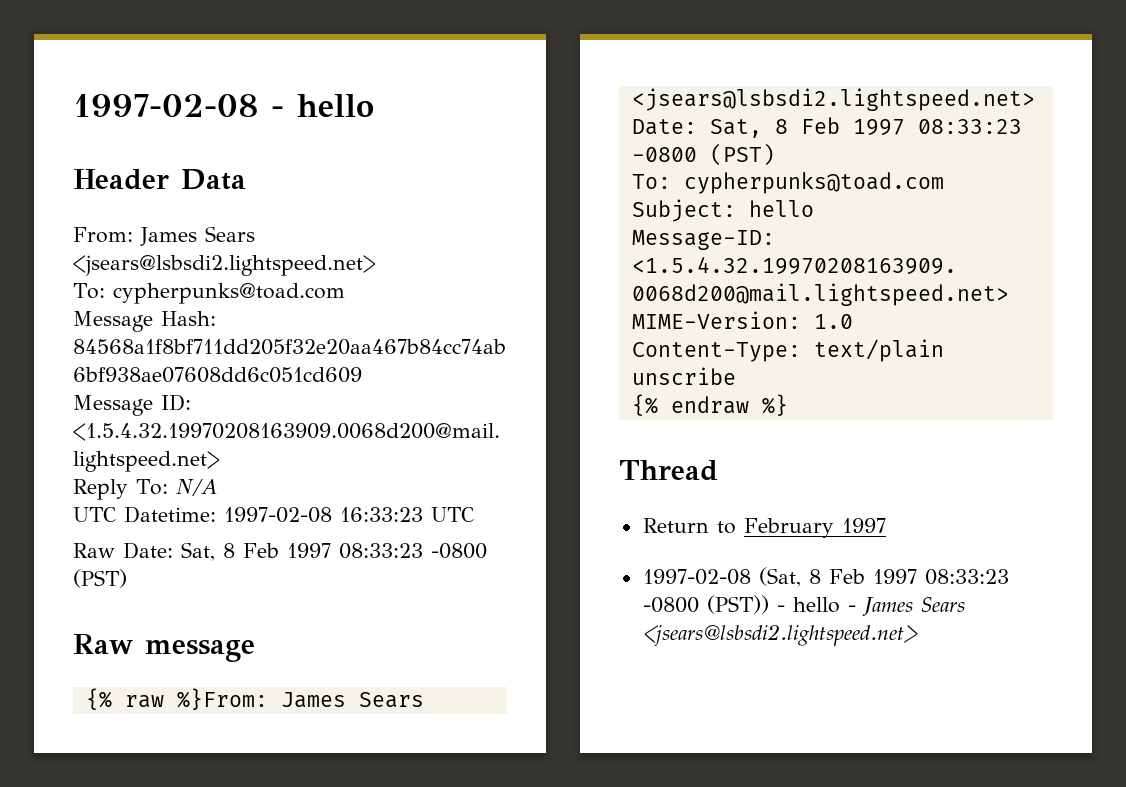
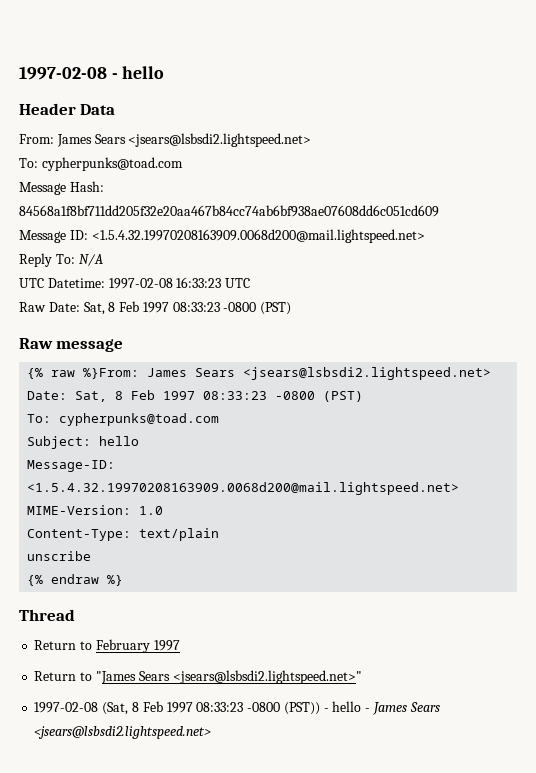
(886, 525) none -> [34,670,362,684] // Return to "James Sears <jsears@lsbsdi2.lightspeed.net>"

